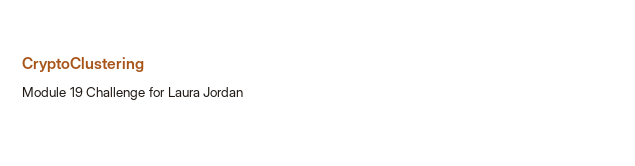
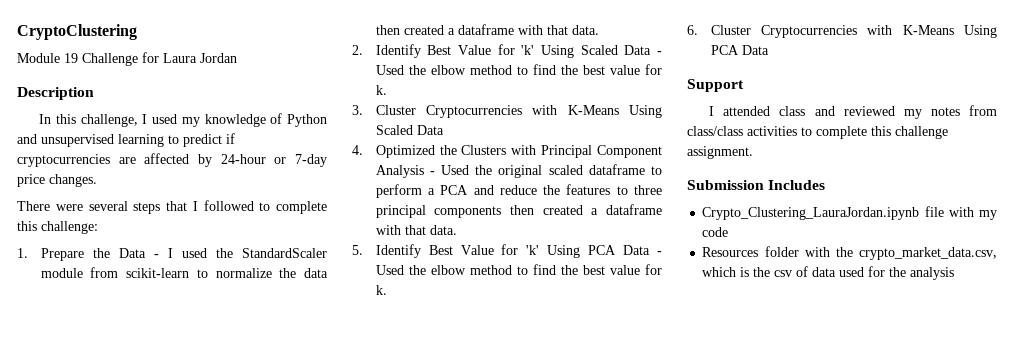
(244, 92) none -> [17,87,94,100] [39,113,327,127] [17,133,235,147] [17,153,327,167] [17,174,97,187] [17,200,327,214] [17,221,98,234] [17,248,327,261] [40,267,328,278] [375,24,599,35] [352,44,662,58] [375,64,662,75] [375,85,387,95] [352,105,662,118] [375,125,444,135] [352,145,662,158] [375,164,662,178] [375,184,662,198] [375,204,662,218] [375,225,457,235] [352,244,662,258] [375,264,662,275] [375,285,387,295] [687,25,997,38] [710,45,769,55] [687,79,744,92] [709,105,997,119] [687,126,948,139] [687,146,753,159] [687,180,826,190] [702,206,997,220] [702,227,729,237] [702,246,997,260] [702,266,955,280] // Description // In this challenge, I used my knowledge of Python and unsupervised learning to predict if cryptocurrencies are affected by 24-hour or 7-day price changes. // There were several steps that I followed to complete this challenge: // 1. Prepare the Data - I used the StandardScaler module from scikit-learn to normalize the data then created a dataframe with that data. // 2. Identify Best Value for 'k' Using Scaled Data - Used the elbow method to find the best value for k. // 3. Cluster Cryptocurrencies with K-Means Using Scaled Data // 4. Optimized the Clusters with Principal Component Analysis - Used the original scaled dataframe to perform a PCA and reduce the features to three principal components then created a dataframe with that data. // 5. Identify Best Value for 'k' Using PCA Data - Used the elbow method to find the best value for k. // 6. Cluster Cryptocurrencies with K-Means Using PCA Data // Support // I attended class and reviewed my notes from class/class activities to complete this challenge assignment. // Submission Includes // Crypto_Clustering_LauraJordan.ipynb file with my code // Resources folder with the crypto_market_data.csv, which is the csv of data used for the analysis

